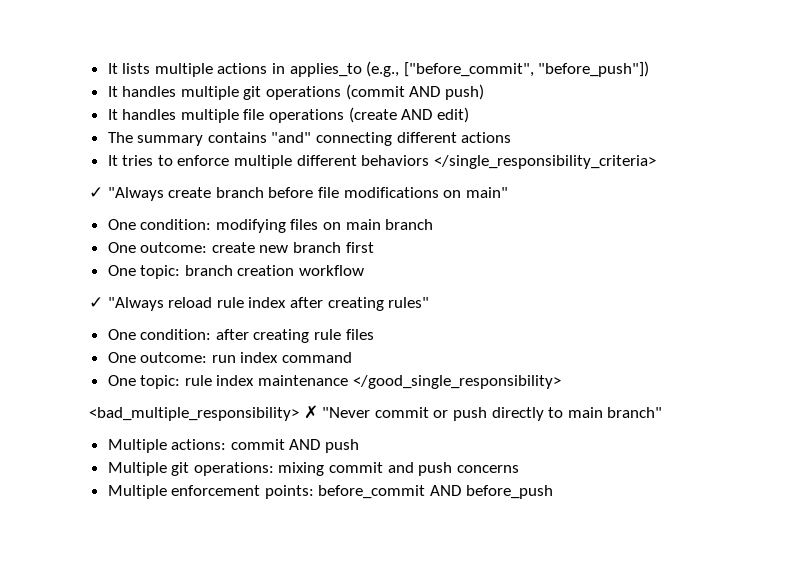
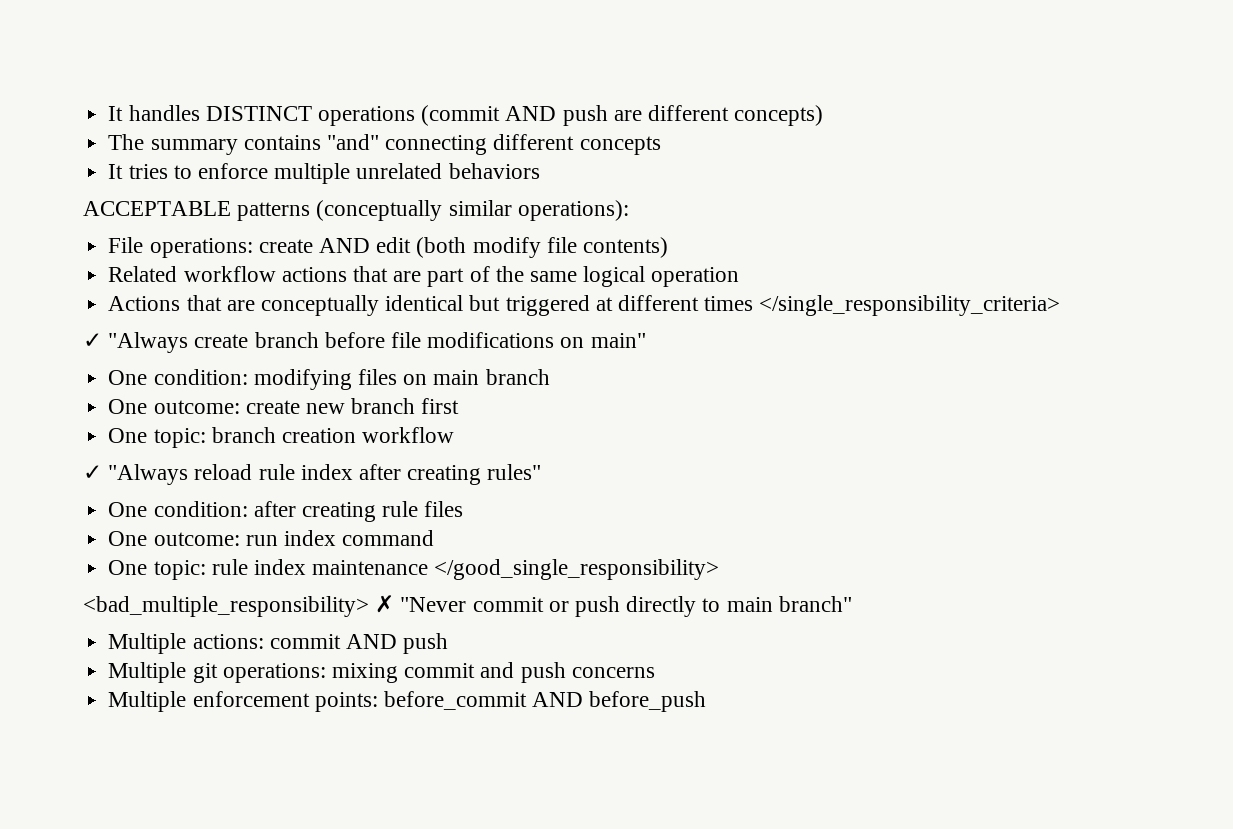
[107,61,650,77] [107,84,484,100] [107,107,469,123] It lists multiple actions in applies_to (e.g., ["before_commit", "before_push"]) // It handles multiple git operations (commit AND push) // It handles multiple file operations (create AND edit) -> [108,105,824,126] It handles DISTINCT operations (commit AND push are different concepts)
[461,132,512,143] actions -> [579,136,661,155] concepts
[296,155,430,166] different behaviors -> [356,163,540,179] [83,200,629,221] [108,237,668,258] [108,266,740,287] [108,295,754,316] unrelated behaviors // ACCEPTABLE patterns (conceptually similar operations): // File operations: create AND edit (both modify file contents) // Related workflow actions that are part of the same logical operation // Actions that are conceptually identical but triggered at different times

